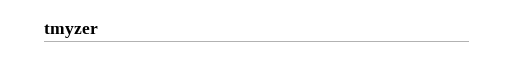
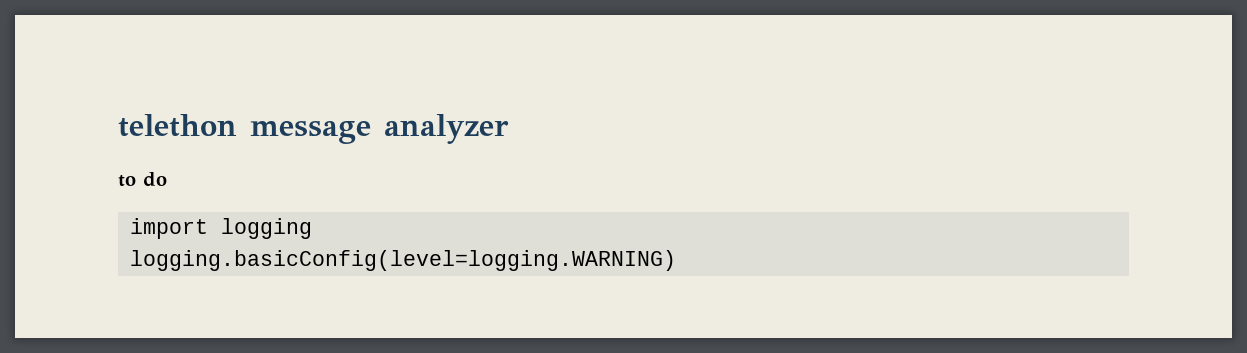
[44,24,98,38] tmyzer -> [118,114,509,144] [118,172,167,187] [130,218,313,239] [130,250,677,271] telethon message analyzer // to do // import logging // logging.basicConfig(level=logging.WARNING)

